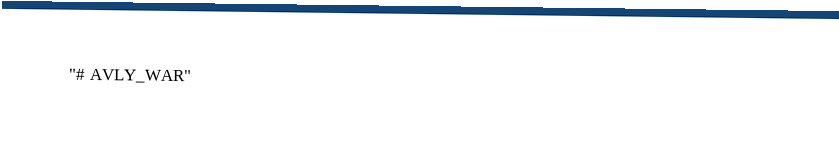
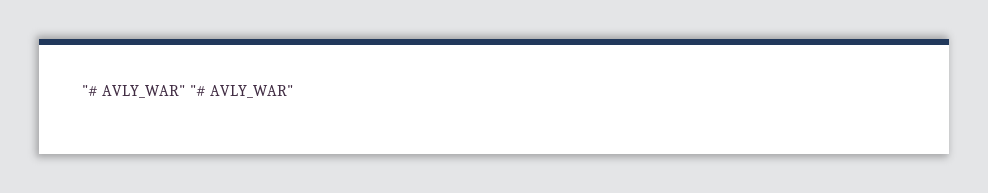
[68,68,192,84] "# AVLY_WAR" -> [82,85,293,98] "# AVLY_WAR" "# AVLY_WAR"

